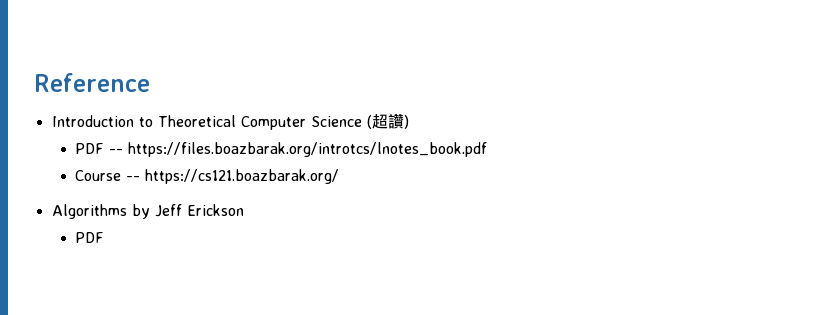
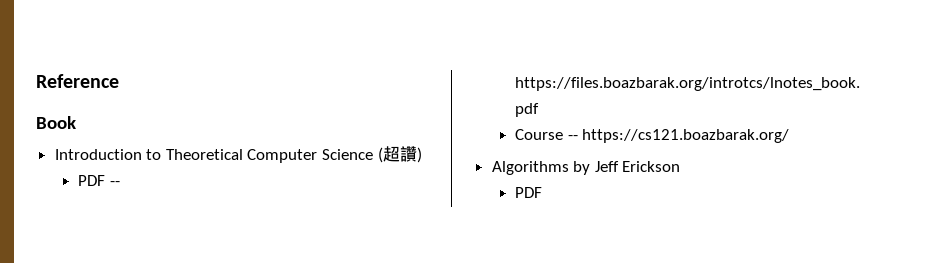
(150, 82) none -> [36,116,76,129] // Book

